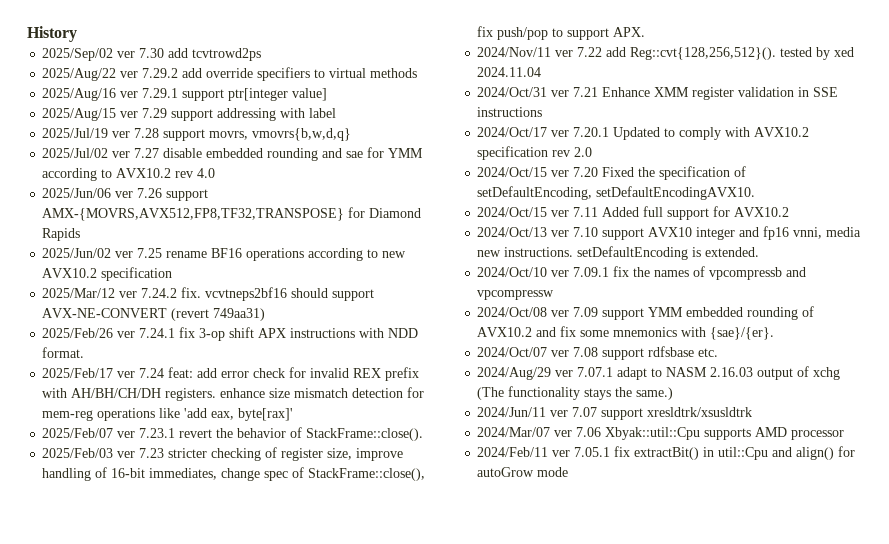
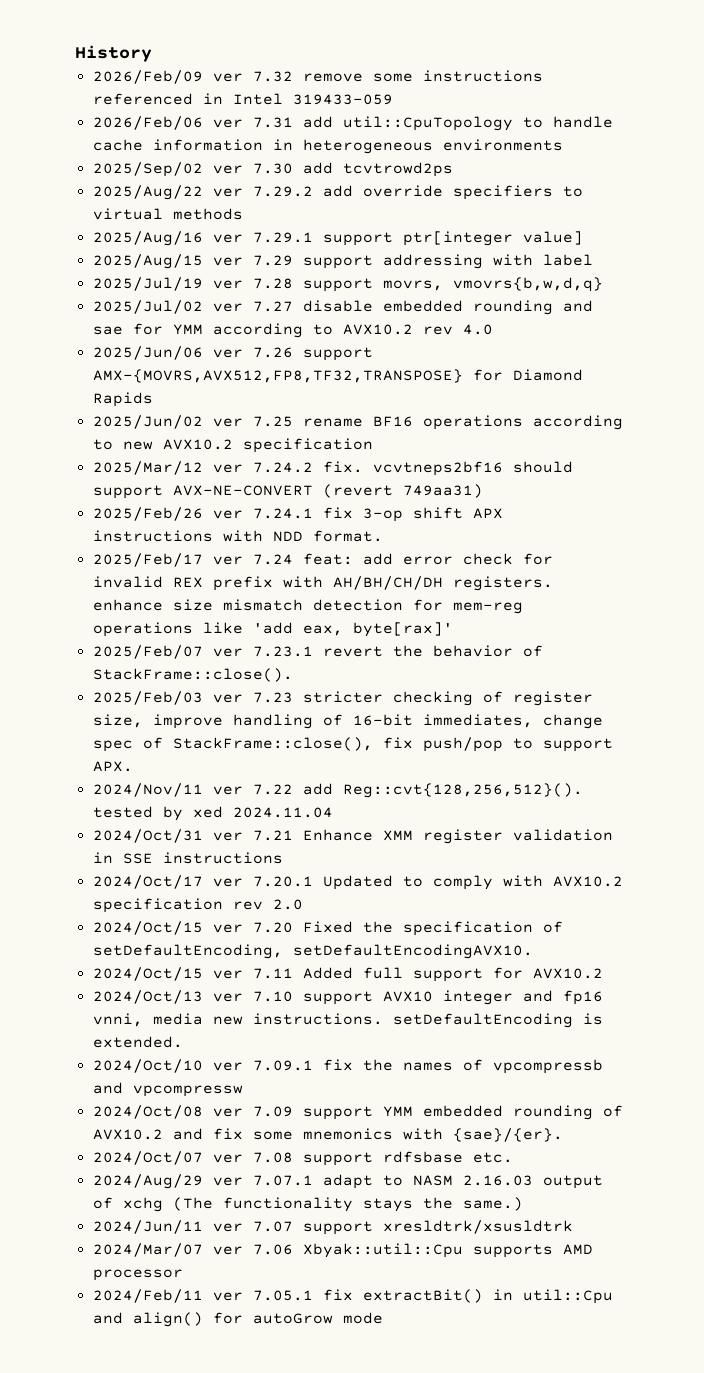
(77, 34) none -> [92,70,543,84] [92,93,393,105] [92,116,613,131] [92,139,563,154] // 2026/Feb/09 ver 7.32 remove some instructions referenced in Intel 319433-059 // 2026/Feb/06 ver 7.31 add util::CpuTopology to handle cache information in heterogeneous environments

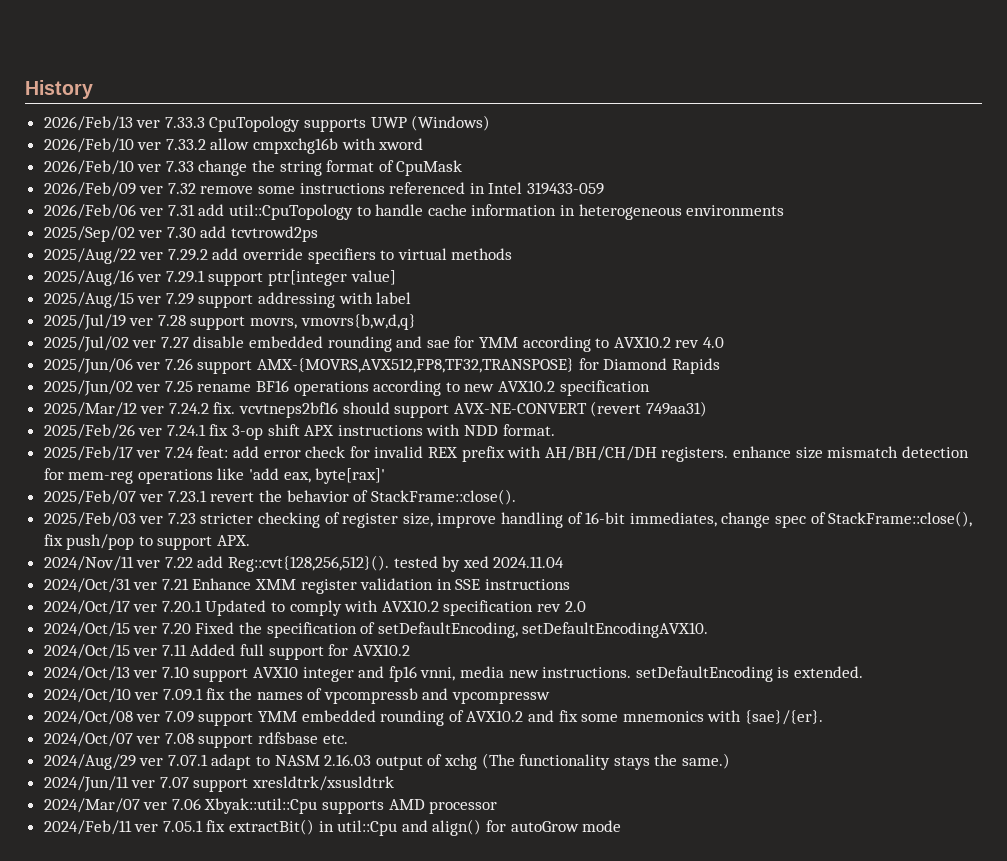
(152, 53) none -> [43,115,491,132] [43,138,424,154] [43,160,463,176] // 2026/Feb/13 ver 7.33.3 CpuTopology supports UWP (Windows) // 2026/Feb/10 ver 7.33.2 allow cmpxchg16b with xword // 2026/Feb/10 ver 7.33 change the string format of CpuMask

